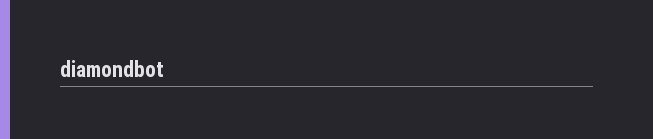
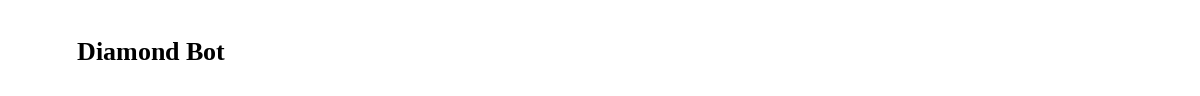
[60,60,164,77] diamondbot -> [77,42,226,60] Diamond Bot

